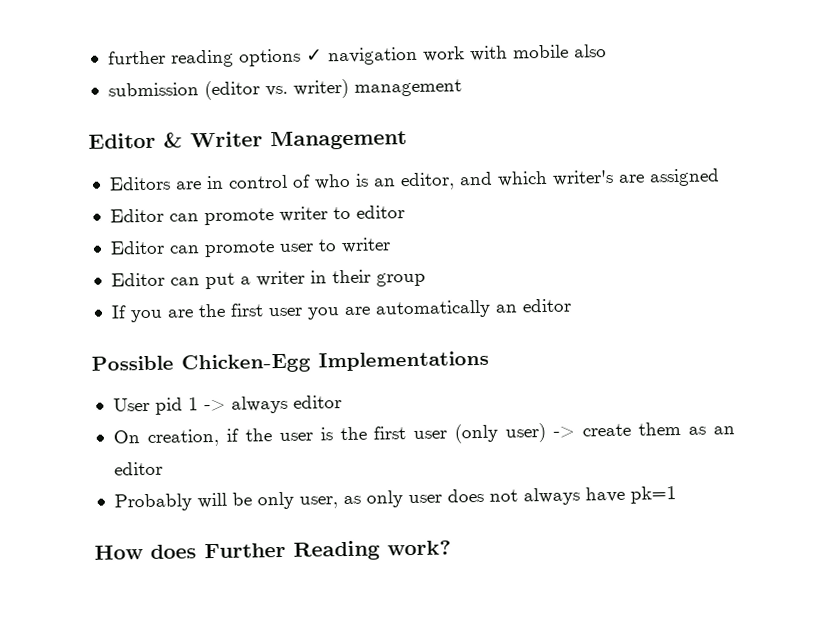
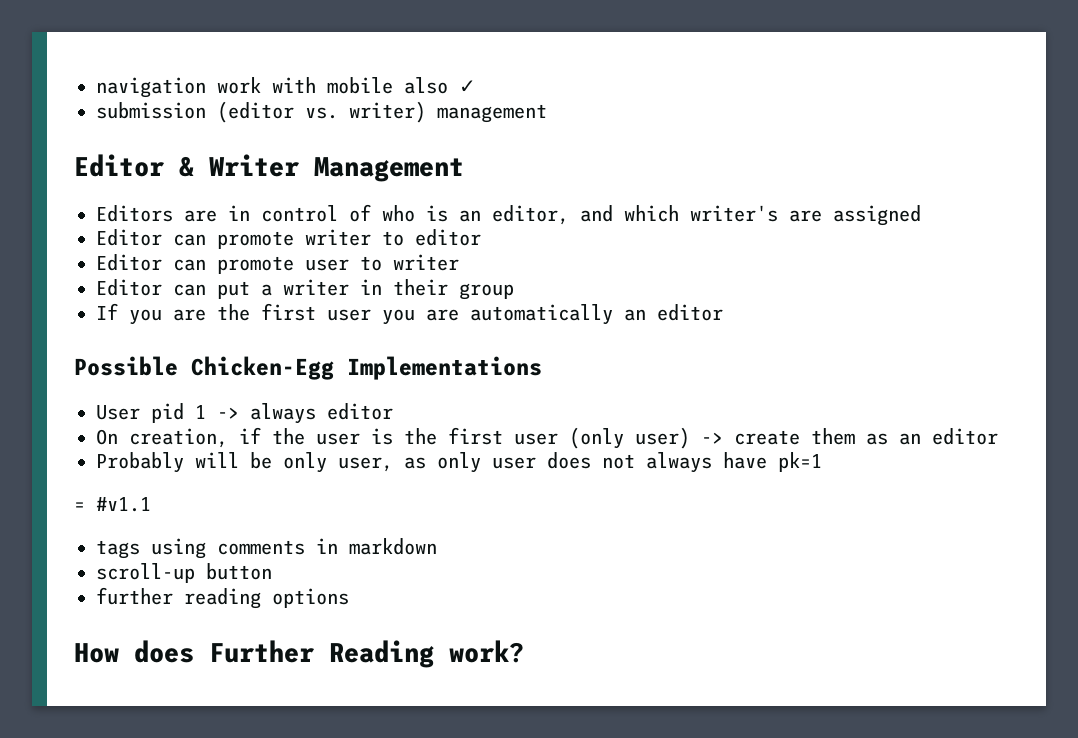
[107,48,323,68] further reading options ✓ -> (96, 87) none
(607, 51) none -> [459,80,476,93] ✓
(677, 495) none -> [74,497,151,512] [96,538,437,559] [96,563,272,583] [96,587,349,609] // = #v1.1 // tags using comments in markdown // scroll-up button // further reading options

